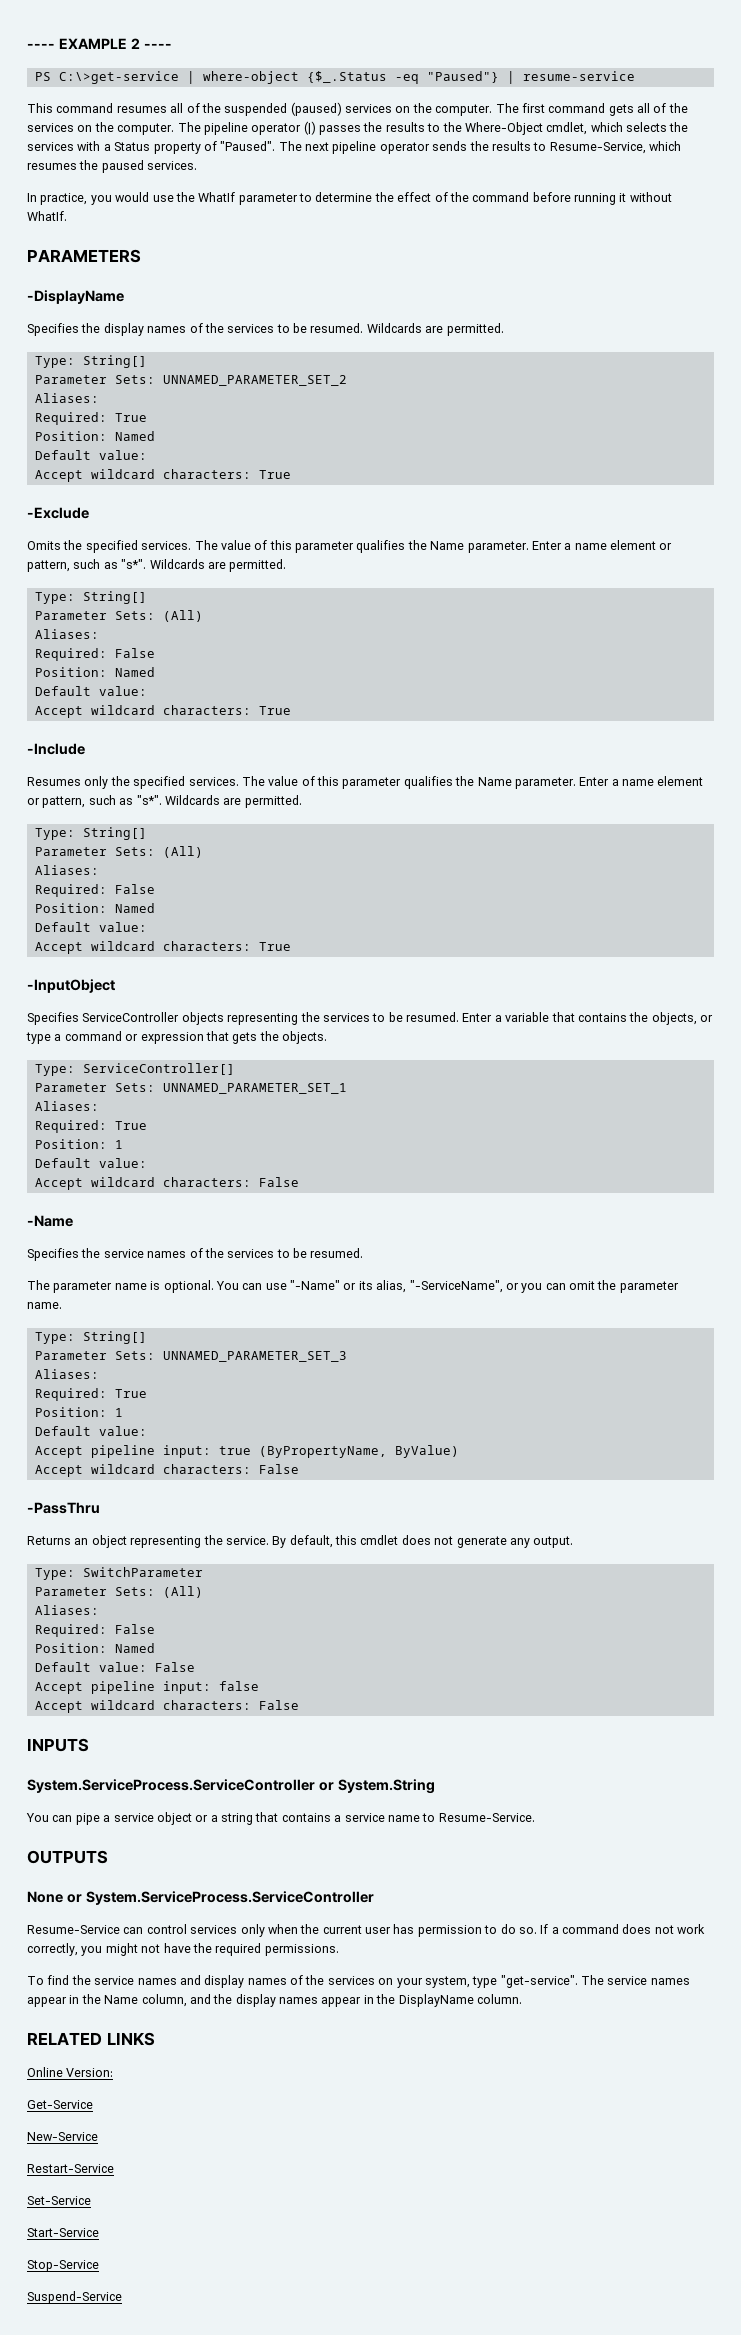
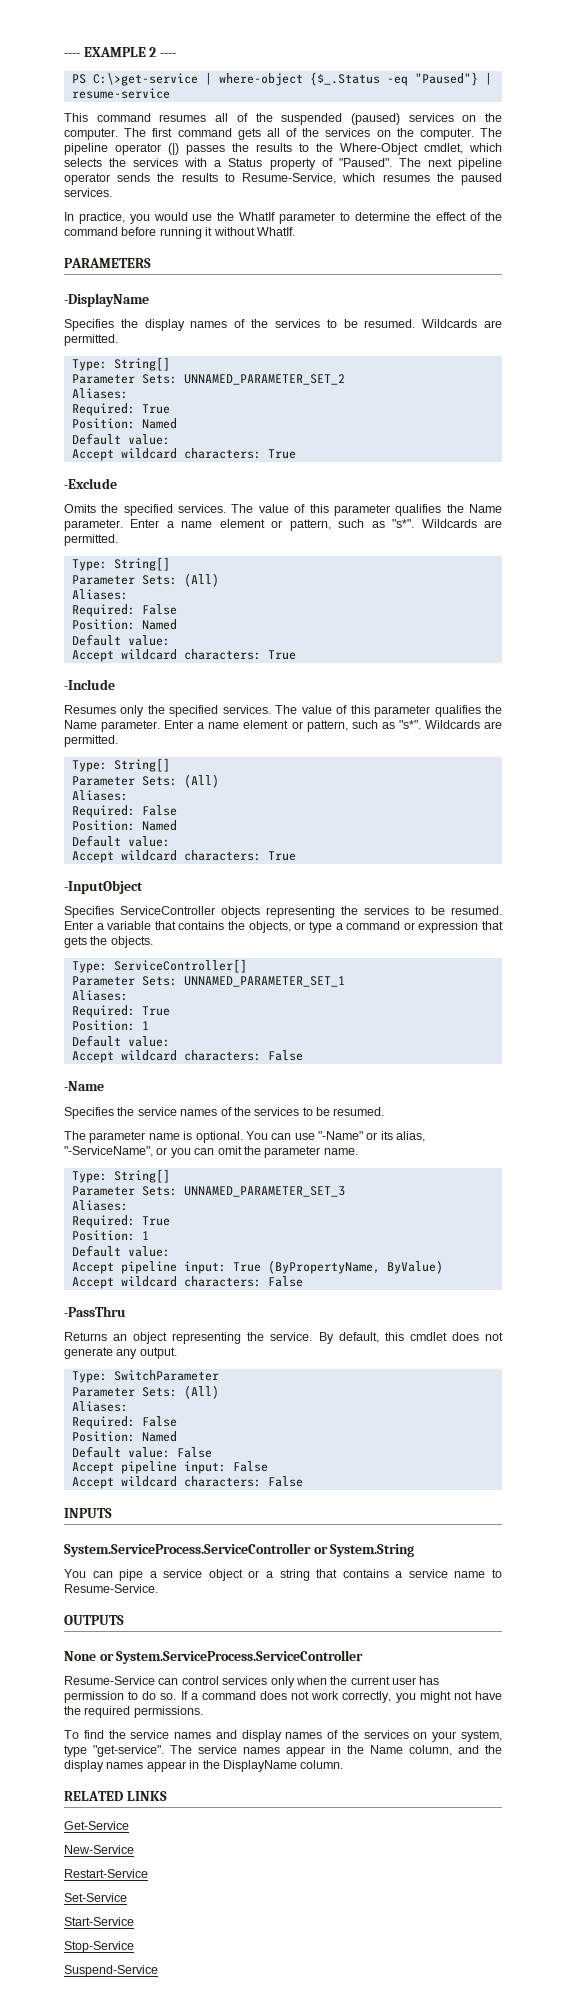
[218,1446,251,1455] true -> [232,1262,261,1272] True
[218,1681,259,1691] false -> [232,1461,268,1472] False
[27,2067,114,2077] // Online Version: -> (167, 1796) none

